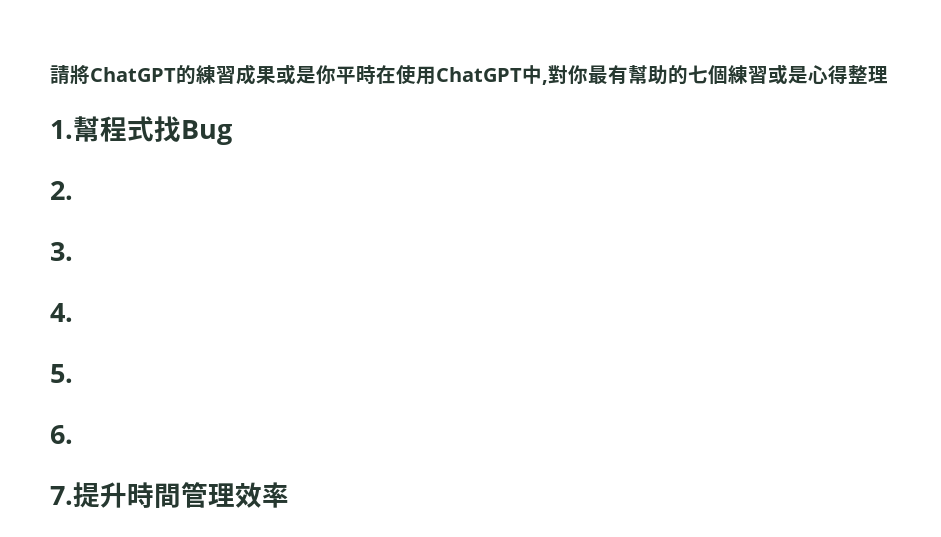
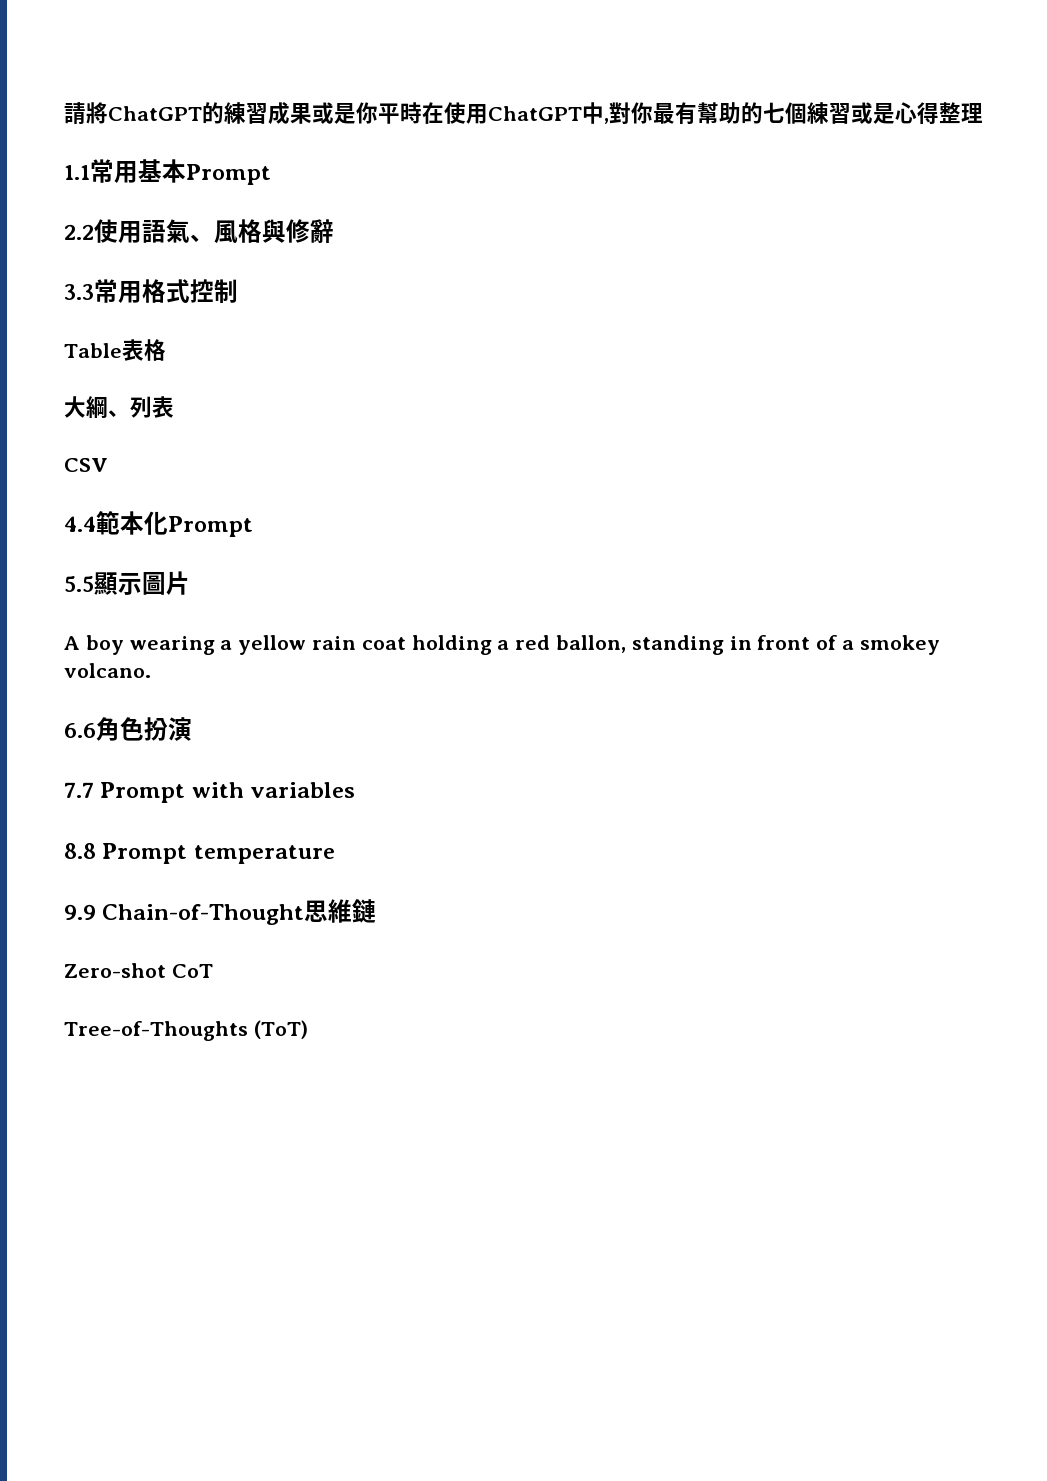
[50,116,232,145] [50,181,73,200] [50,242,73,261] [50,303,73,322] [50,364,73,383] [50,425,73,444] [50,482,289,508] 1.幫程式找Bug // 2. // 3. // 4. // 5. // 6. // 7.提升時間管理效率 -> [64,159,271,185] [64,219,334,244] [64,279,238,303] [64,339,166,361] [64,396,174,418] [64,458,108,472] [64,511,253,537] [64,571,190,595] [64,635,940,655] [64,663,151,678] [64,717,192,741] [64,782,356,803] [64,843,335,864] [64,899,377,925] [64,963,213,978] [64,1020,308,1041] 1.1常用基本Prompt // 2.2使用語氣、風格與修辭 // 3.3常用格式控制 // Table表格 // 大綱、列表 // CSV // 4.4範本化Prompt // 5.5顯示圖片 // A boy wearing a yellow rain coat holding a red ballon, standing in front of a smokey volcano. // 6.6角色扮演 // 7.7 Prompt with variables // 8.8 Prompt temperature // 9.9 Chain-of-Thought思維鏈 // Zero-shot CoT // Tree-of-Thoughts (ToT)

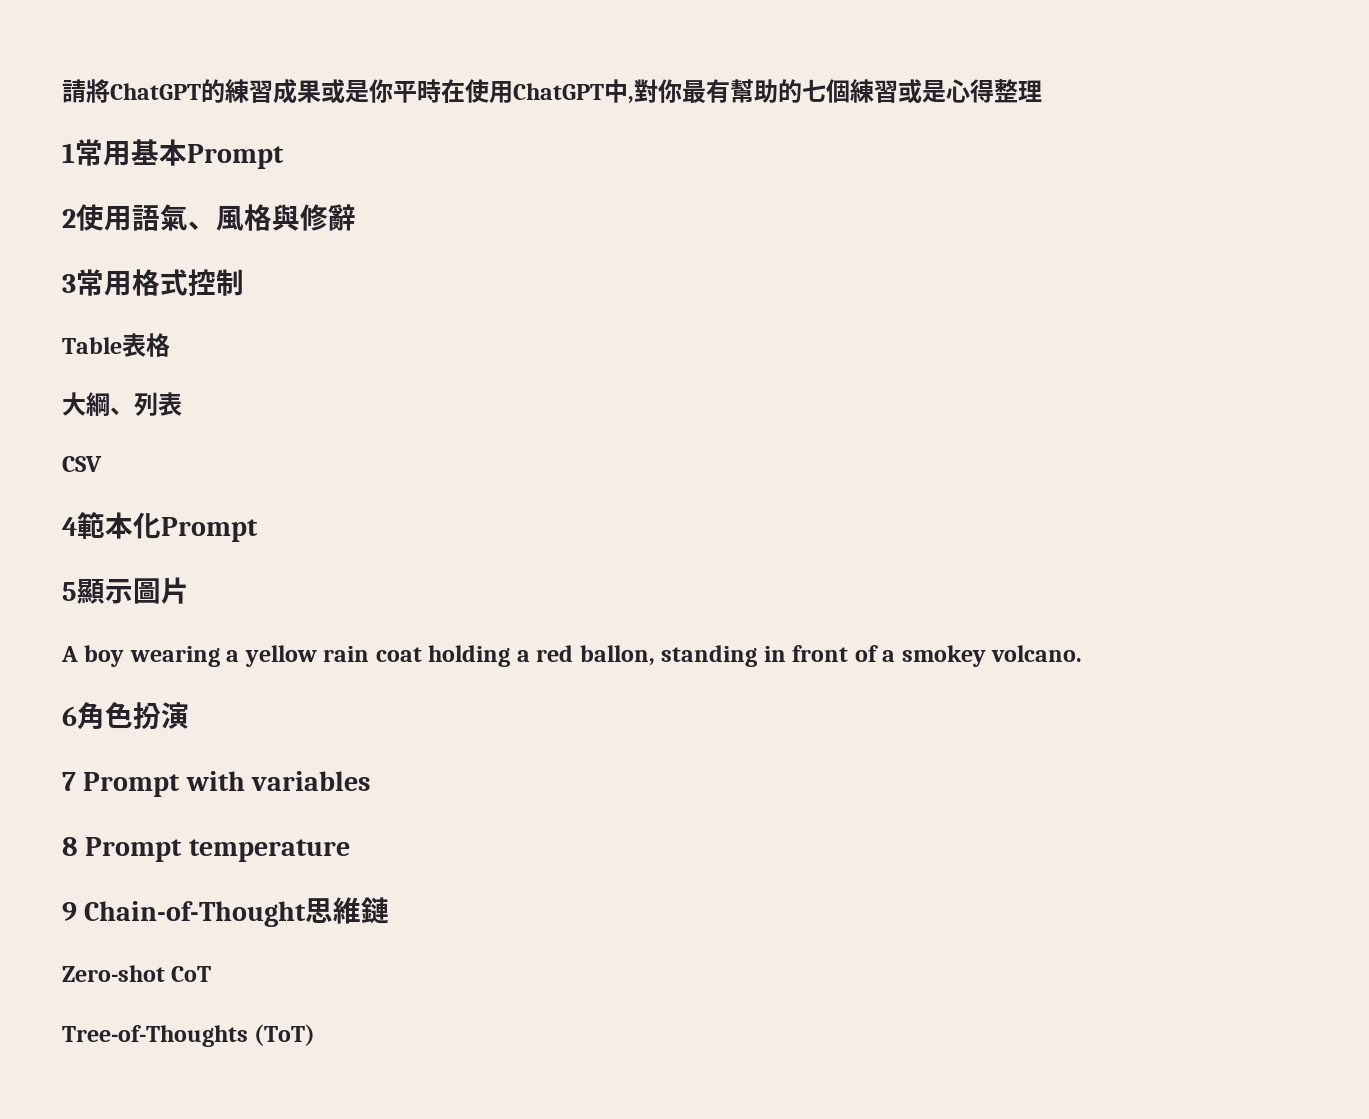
[64,165,90,180] 1.1 -> [62,143,75,163] 1
[64,224,94,240] 2.2 -> [62,209,76,228] 2
[64,284,94,300] 3.3 -> [62,274,76,293] 3
[64,516,96,532] 4.4 -> [62,517,77,536] 4
[64,576,94,592] 5.5 -> [62,582,77,601] 5
[64,723,96,738] 6.6 -> [62,706,77,726] 6
[64,782,94,798] 7.7 -> [62,772,76,791] 7
[64,843,96,859] 8.8 -> [62,837,78,856] 8
[64,904,96,920] 9.9 -> [62,902,77,921] 9

